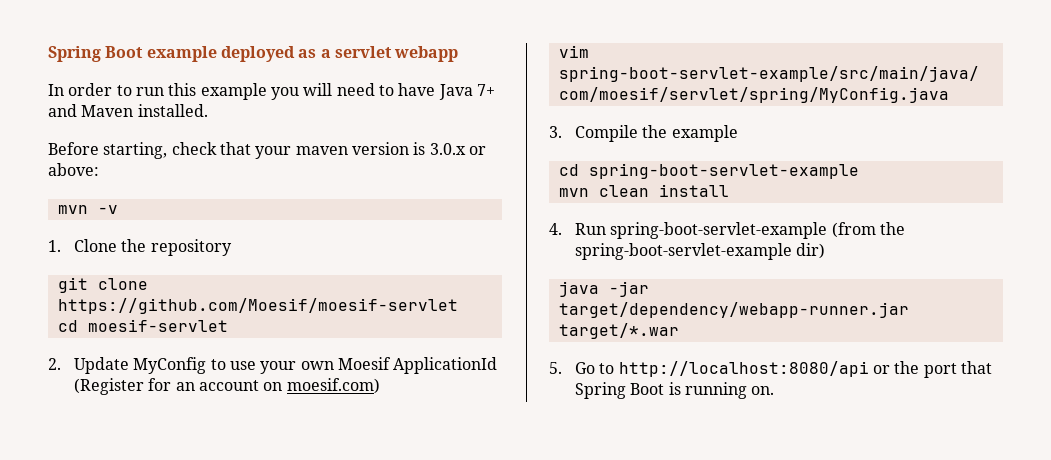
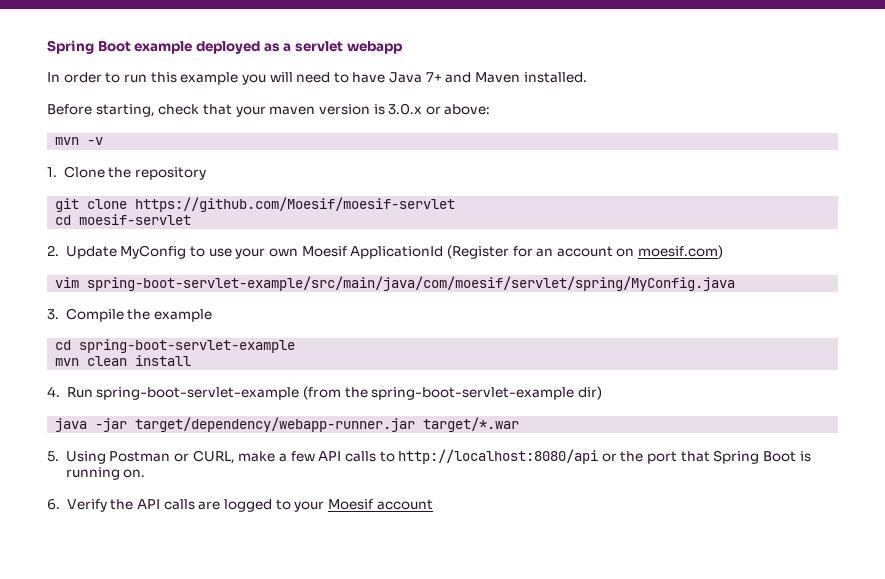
[575,362,596,374] Go -> [65,450,376,464] Using Postman or CURL, make a few API calls
(775, 390) none -> [47,499,433,512] // 6. Verify the API calls are logged to your Moesif account

